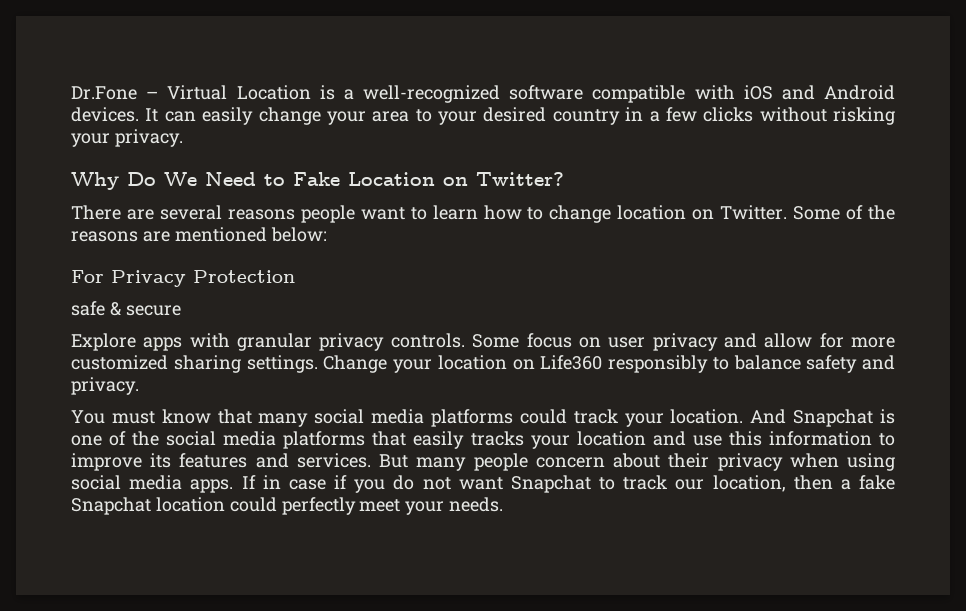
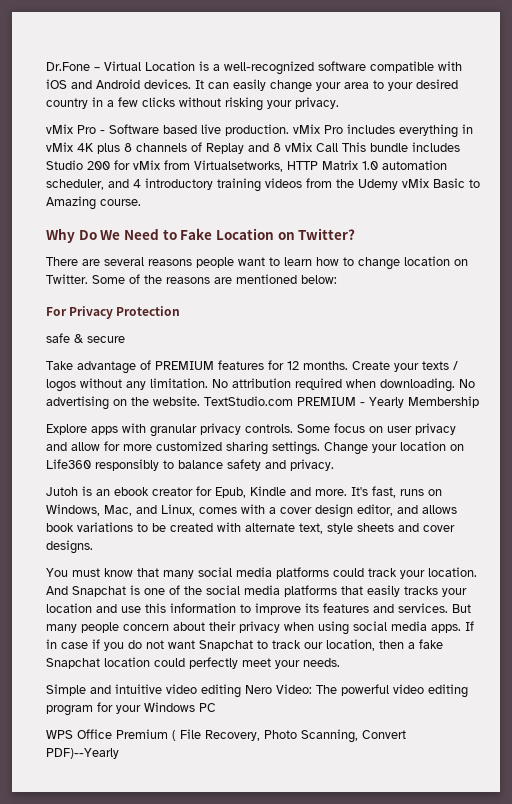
(183, 138) none -> [46,124,473,138] [46,142,460,154] [46,160,447,172] [46,178,480,192] [46,196,141,210] // vMix Pro - Software based live production. vMix Pro includes everything in vMix 4K plus 8 channels of Replay and 8 vMix Call This bundle includes Studio 200 for vMix from Virtualsetworks, HTTP Matrix 1.0 automation scheduler, and 4 introductory training videos from the Udemy vMix Basic to Amazing course.
(181, 310) none -> [46,360,458,374] [46,378,475,392] [46,396,479,410] // Take advantage of PREMIUM features for 12 months. Create your texts / logos without any limitation. No attribution required when downloading. No advertising on the website. TextStudio.com PREMIUM - Yearly Membership
(139, 386) none -> [46,486,442,498] [46,504,457,518] [46,522,455,534] [46,540,93,554] // Jutoh is an ebook creator for Epub, Kindle and more. It's fast, runs on Windows, Mac, and Linux, comes with a cover design editor, and allows book variations to be created with alternate text, style sheets and cover designs.
(504, 504) none -> [46,684,468,698] [46,702,216,716] [46,729,406,743] [46,748,119,759] // Simple and intuitive video editing Nero Video: The powerful video editing program for your Windows PC // WPS Office Premium ( File Recovery, Photo Scanning, Convert PDF)--Yearly

